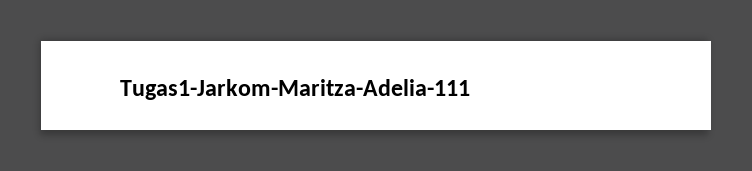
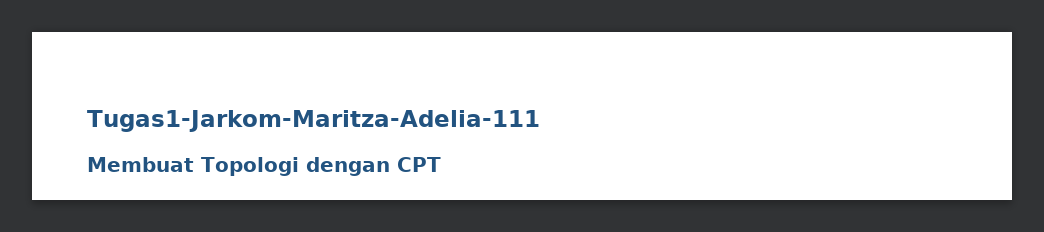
(470, 89) none -> [87,157,441,176] // Membuat Topologi dengan CPT

